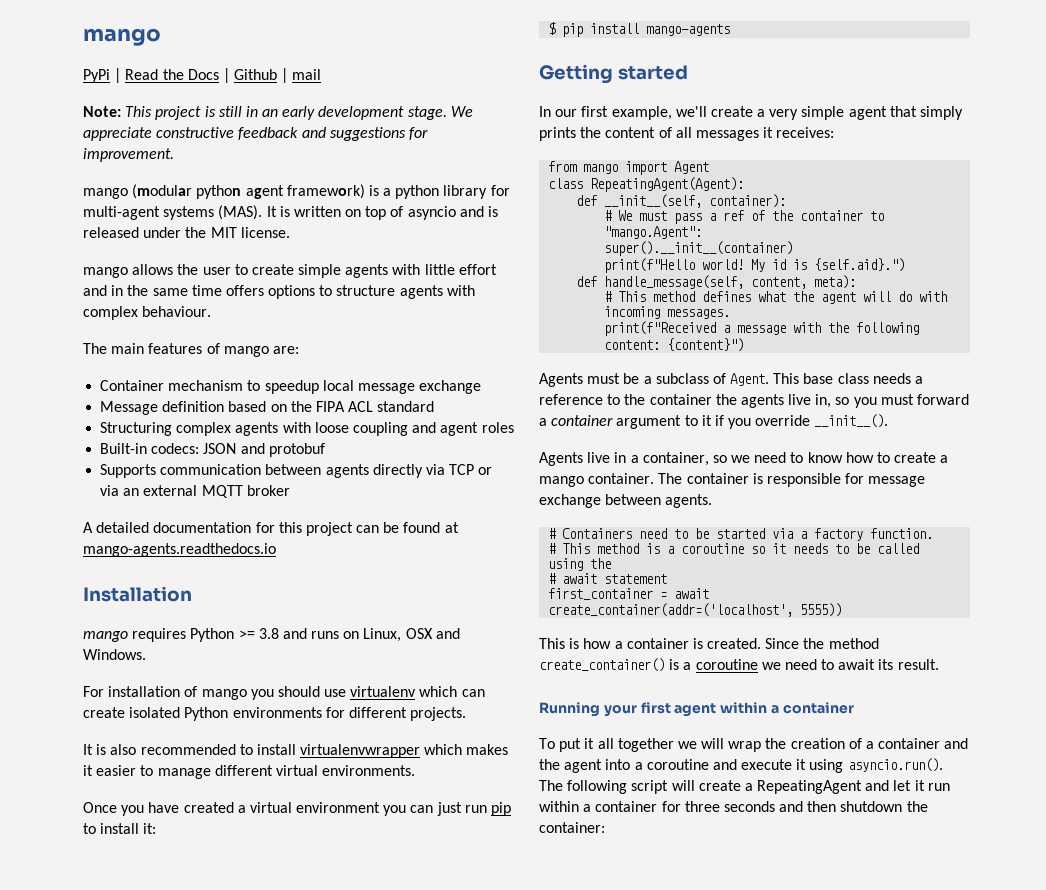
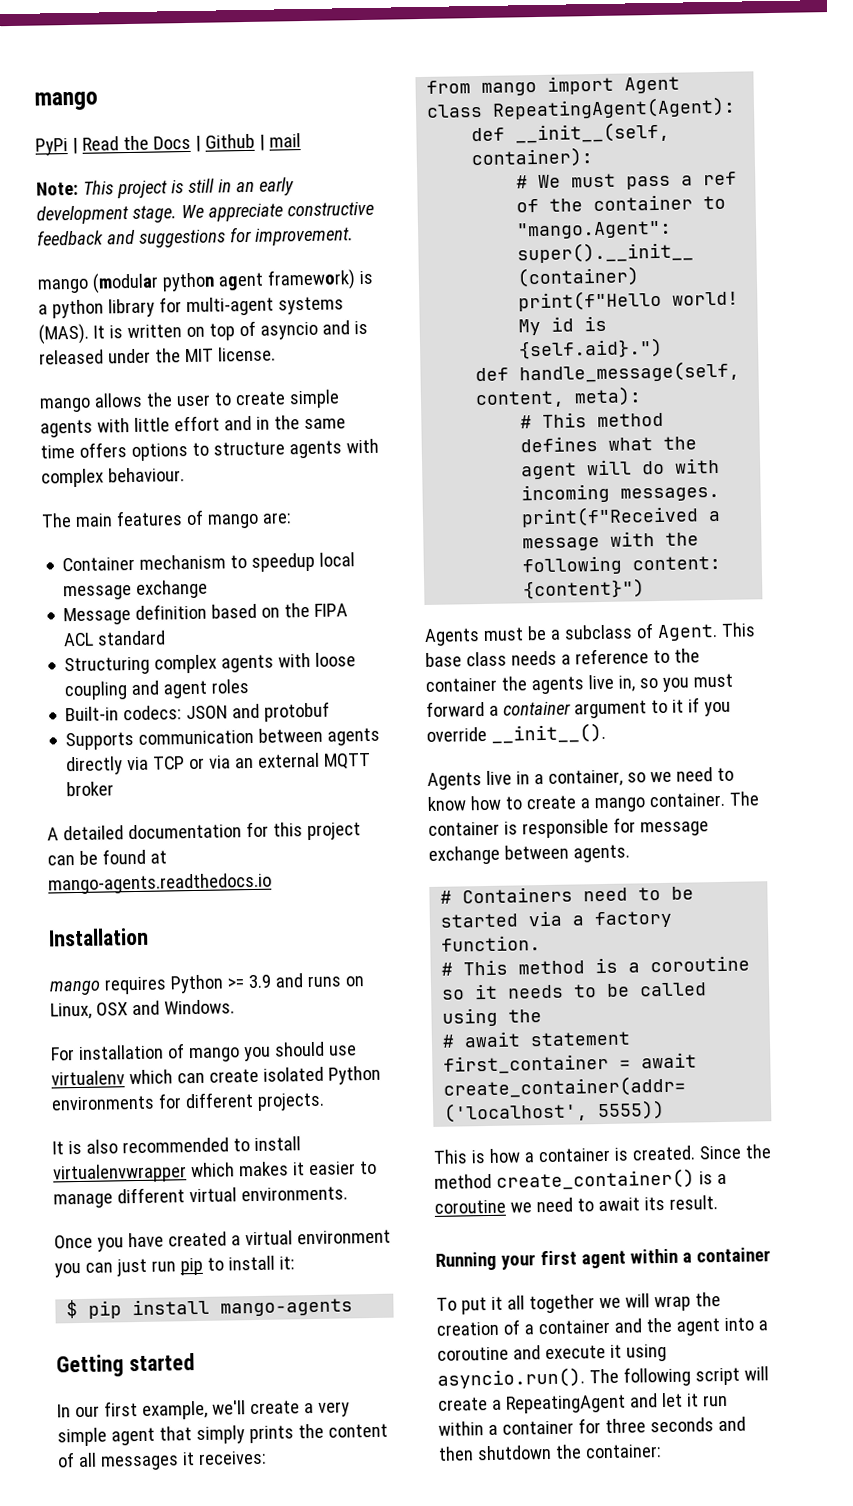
[258,628,279,639] 3.8 -> [247,974,271,989] 3.9

